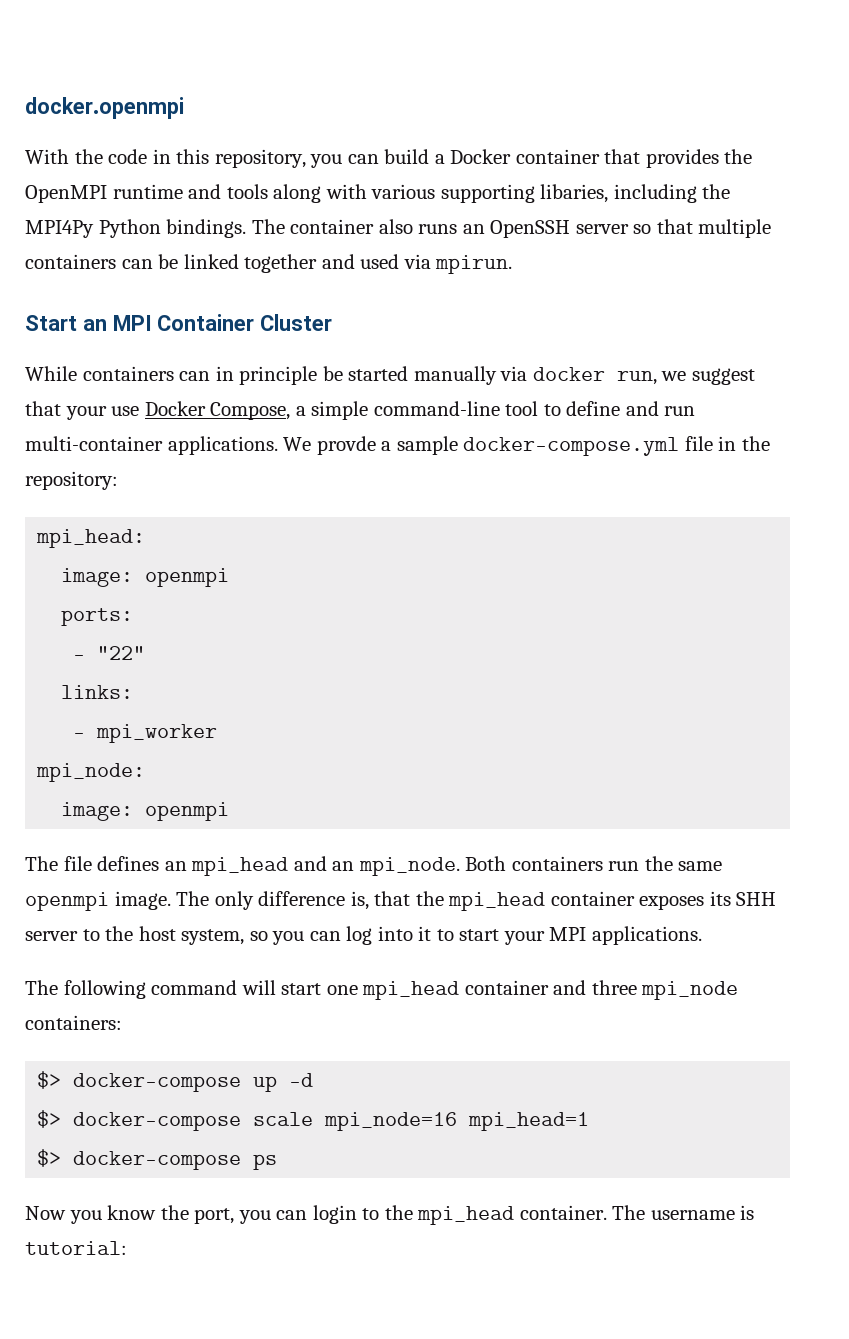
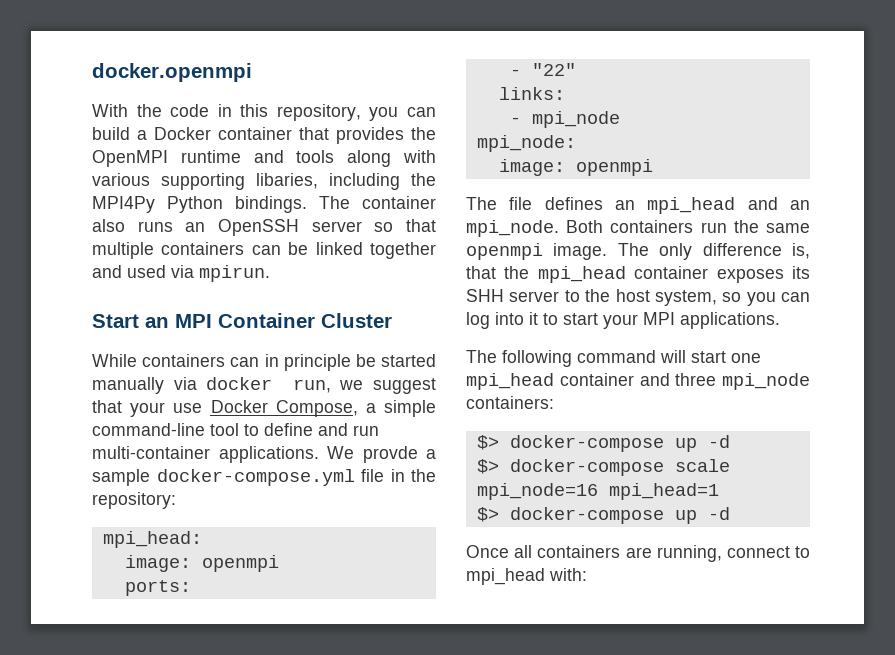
[96,724,218,743] mpi_worker -> [531,111,620,128] mpi_node
[253,1154,278,1170] [25,1205,755,1225] [25,1241,127,1255] ps // Now you know the port, you can login to the mpi_head container. The username is tutorial: -> [674,507,730,524] [466,545,810,562] [466,568,587,585] up -d // Once all containers are running, connect to mpi_head with:

